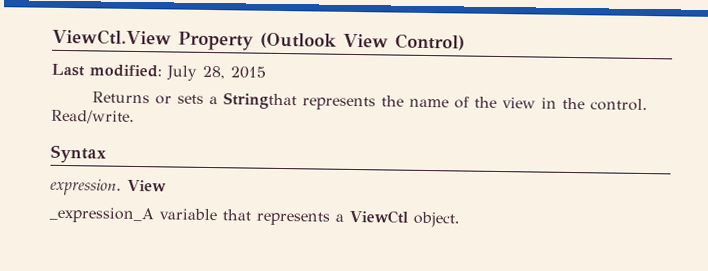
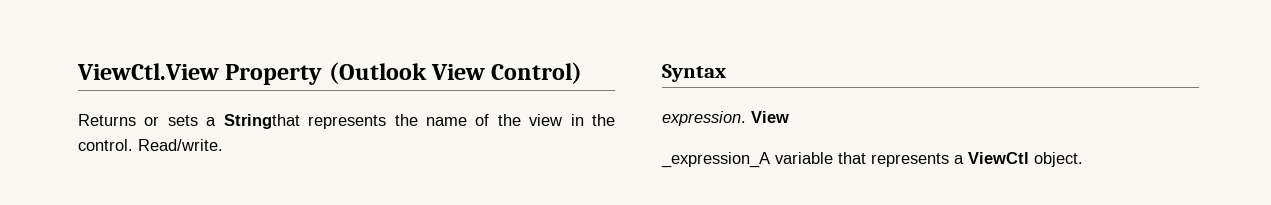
[51,63,266,81] // Last modified: July 28, 2015 -> (583, 73) none

